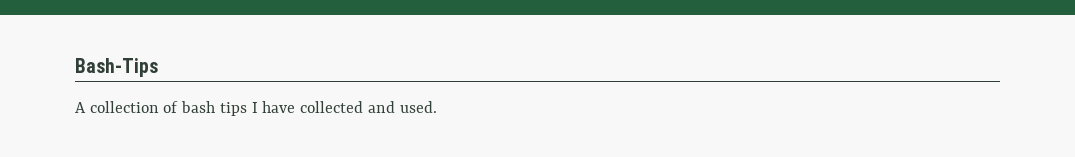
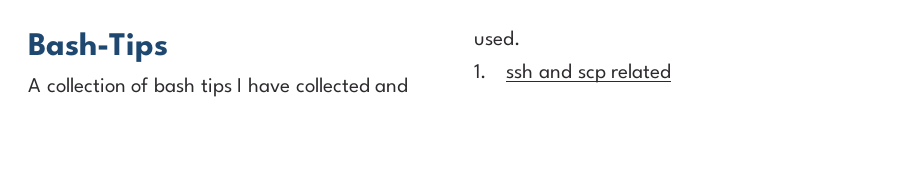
(437, 107) none -> [474,63,672,83] // 1. ssh and scp related

